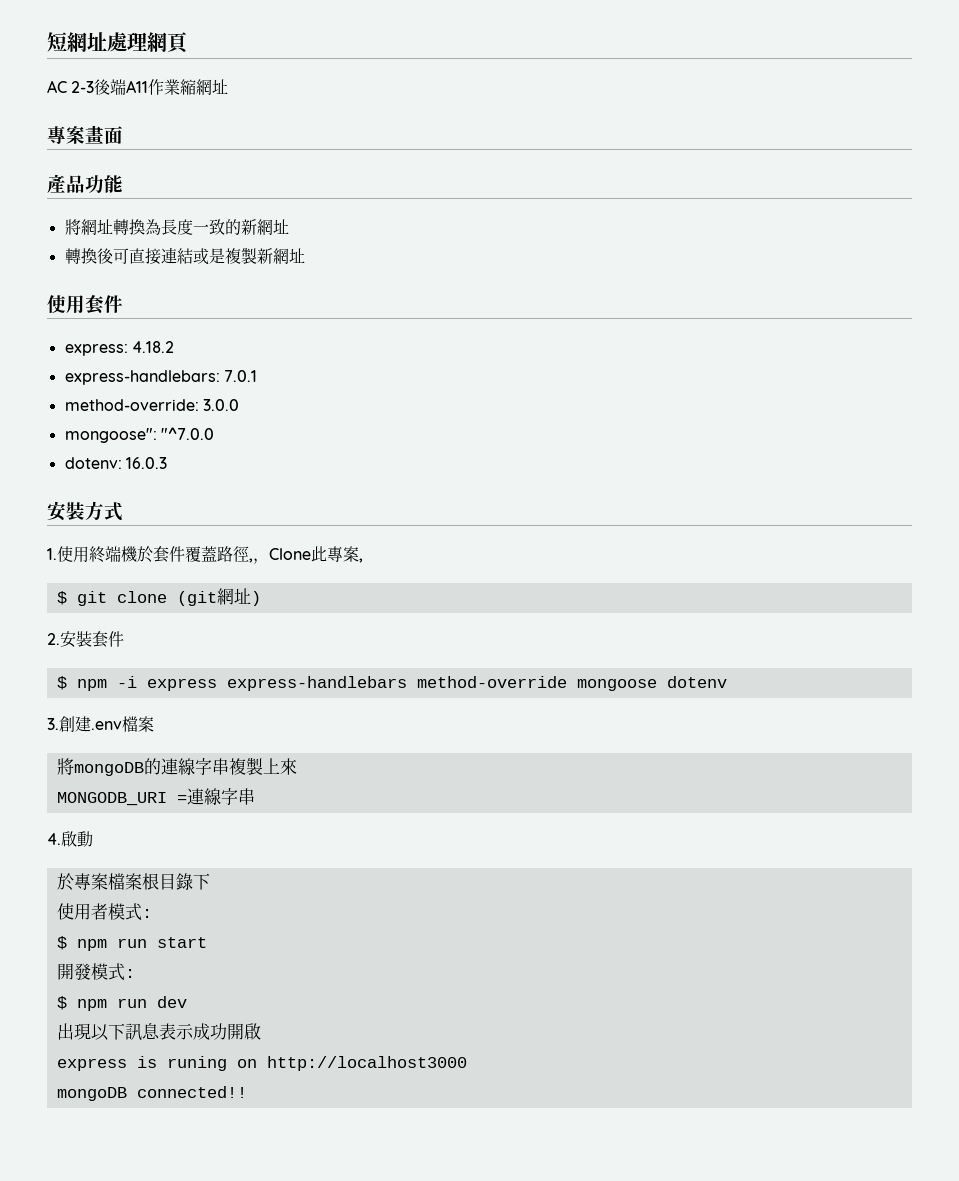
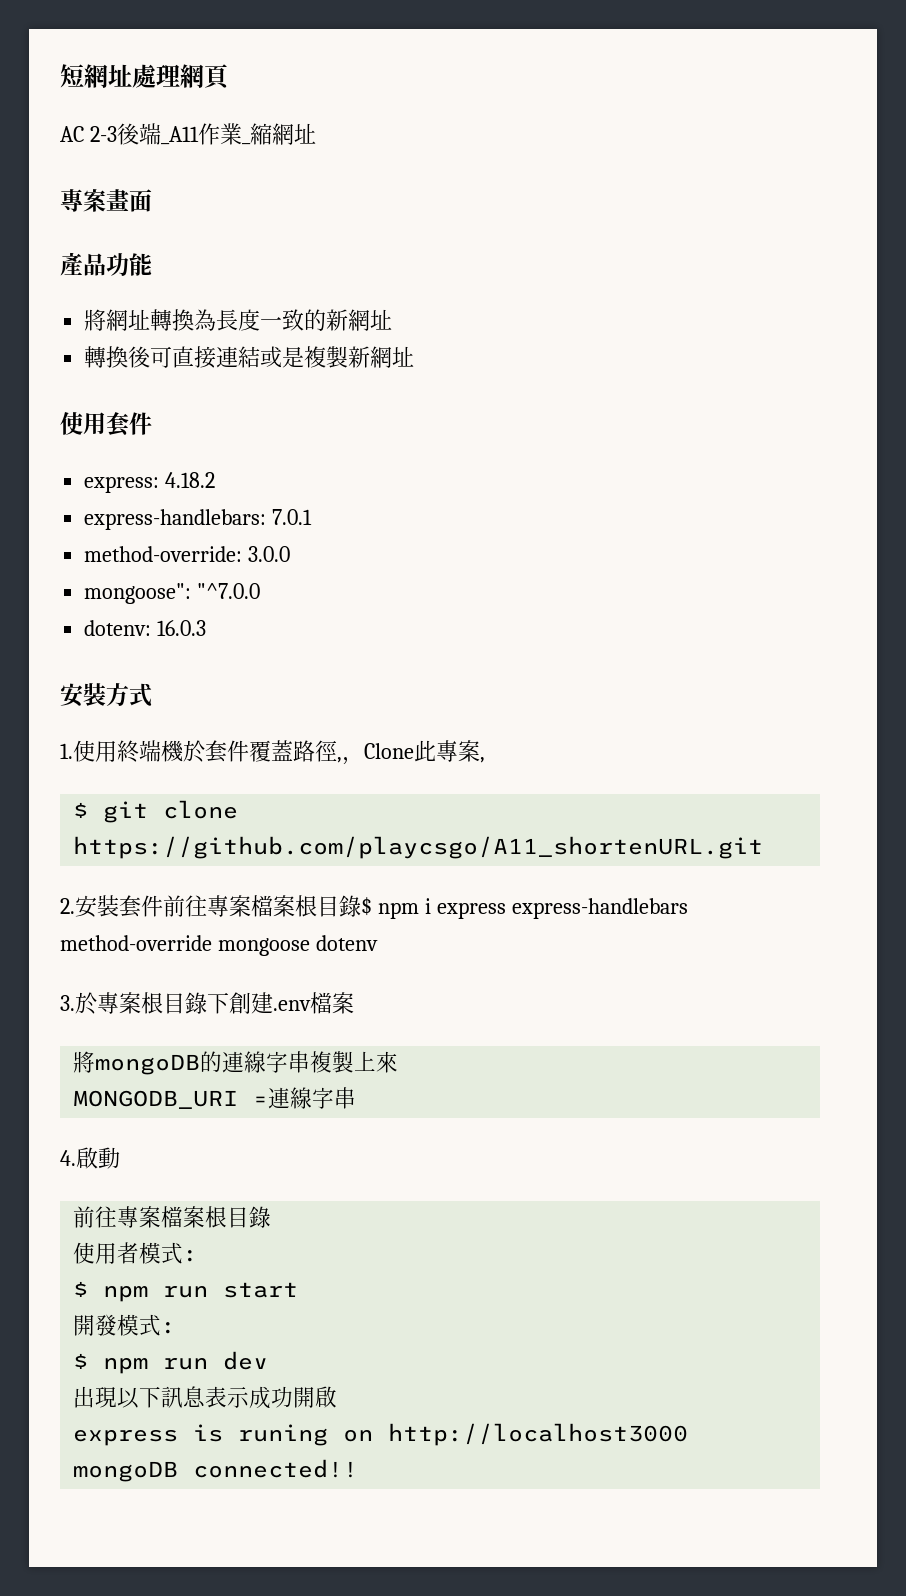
[126,79,181,95] A11作業 -> [160,123,251,145] _A11作業_
[176,588,261,606] (git網址) -> [73,836,764,859] https://github.com/playcsgo/A11_shortenURL.git
[56,676,137,691] // $ npm -i -> [163,895,431,919] 前往專案檔案根目錄$ npm i
(59, 724) none -> [75,992,229,1015] 於專案根目錄下
[56,873,210,891] 於專案檔案根目錄下 -> [73,1206,272,1228] 前往專案檔案根目錄

